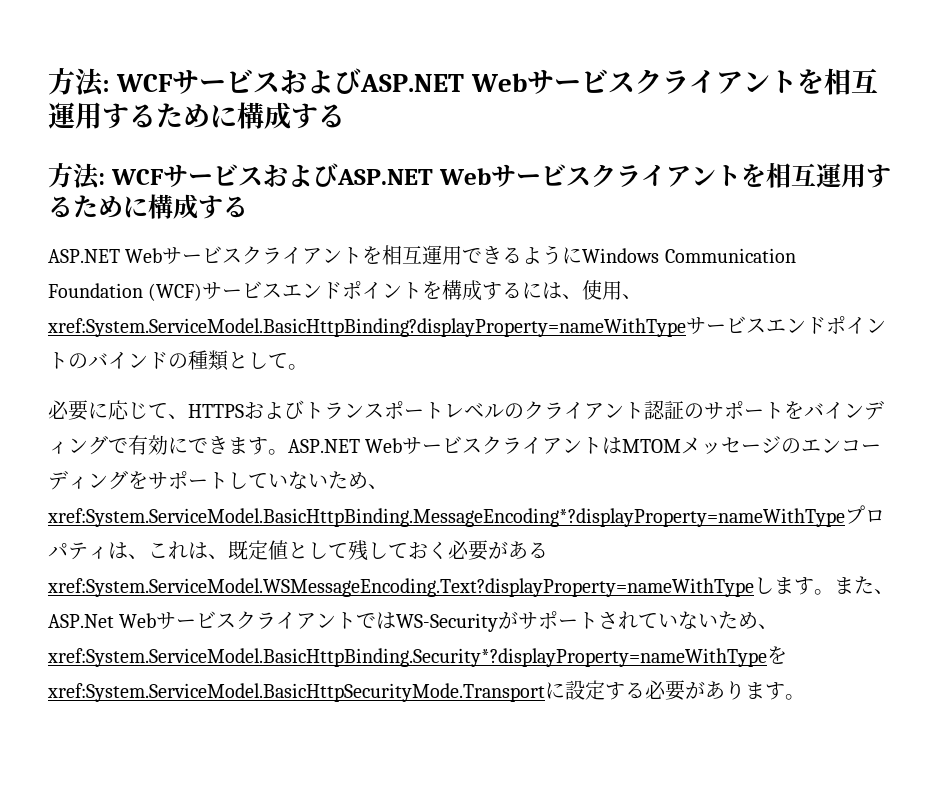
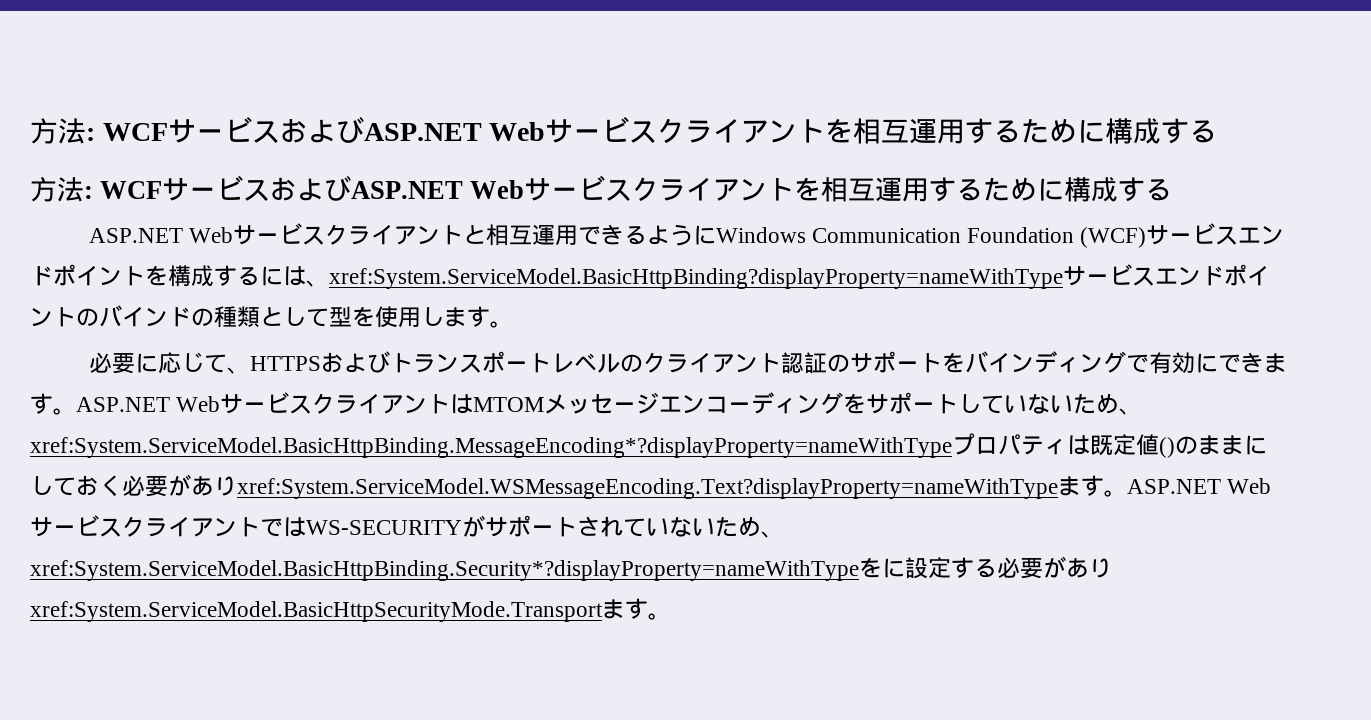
[362,246,383,264] を -> [462,225,486,244] と
[582,280,643,300] 使用、 -> (329, 283) none
(288, 360) none -> [329,306,490,328] 型を使用します
[781,438,802,454] の -> (660, 403) none
[128,540,548,561] [47,576,894,597] [48,614,114,628] 、これは、既定値として残しておく必要があるxref:System.ServiceModel.WSMessageEncoding.Text?displayProperty=nameWithTypeします。また、ASP.Net -> [1090,434,1267,458] [30,474,1221,499] 既定値()のままにしておく必要がありxref:System.ServiceModel.WSMessageEncoding.Text?displayProperty=nameWithTypeます。ASP.NET
[396,613,499,632] WS-Security -> [306,520,462,535] WS-SECURITY
[47,683,545,702] xref:System.ServiceModel.BasicHttpSecurityMode.Transport -> (882, 567) none
(745, 690) none -> [30,601,603,622] xref:System.ServiceModel.BasicHttpSecurityMode.Transport

